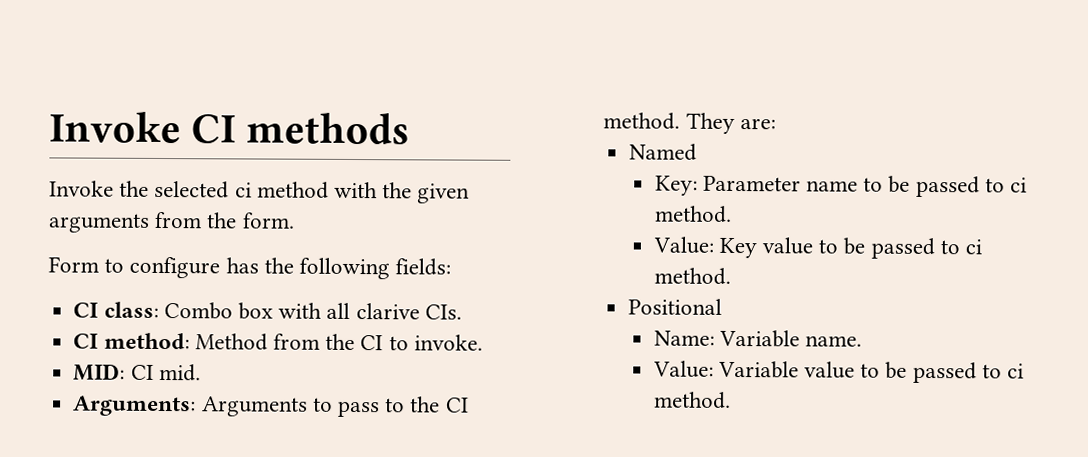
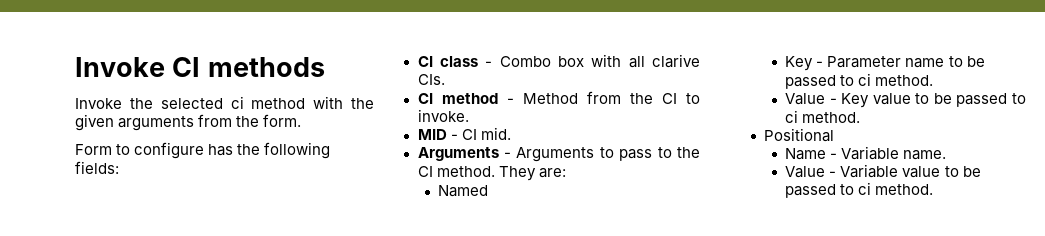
[103,301,159,318] class: -> [439,56,493,67] class -
[103,332,190,350] method: -> [441,93,514,104] method -
[73,363,126,381] MID: -> [417,129,458,140] MID -
[73,395,197,417] Arguments: -> [417,147,511,161] Arguments -
[654,175,698,196] Key: -> [785,56,824,71] Key -
[652,236,714,254] Value: -> [785,93,837,105] Value -
[653,330,715,346] Name: -> [785,148,838,160] Name -
[652,360,714,378] Value: -> [785,166,837,178] Value -

